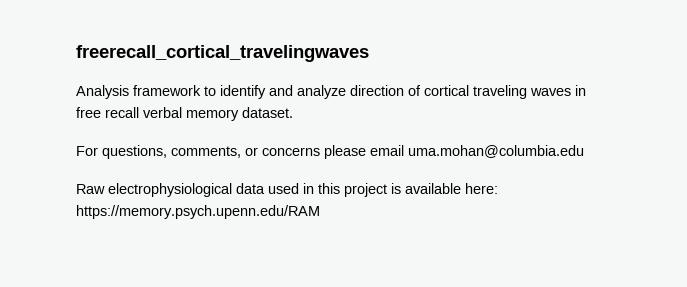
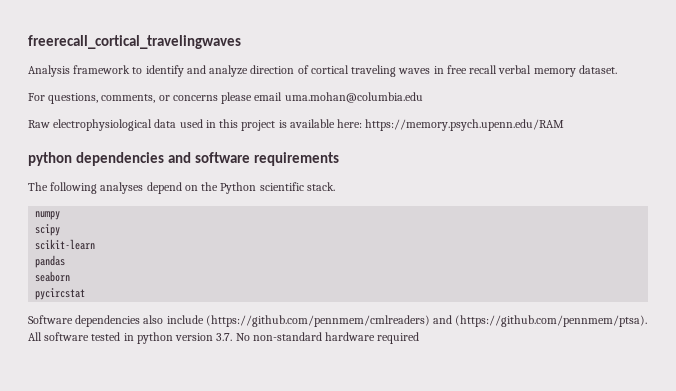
(320, 212) none -> [28,152,339,166] [28,182,335,194] [35,211,61,220] [35,224,61,236] [35,239,96,250] [35,255,66,268] [35,271,71,282] [35,288,86,300] [28,315,648,327] [28,332,420,344] // python dependencies and software requirements // The following analyses depend on the Python scientific stack. // numpy // scipy // scikit-learn // pandas // seaborn // pycircstat // Software dependencies also include (https://github.com/pennmem/cmlreaders) and (https://github.com/pennmem/ptsa). All software tested in python version 3.7. No non-standard hardware required

